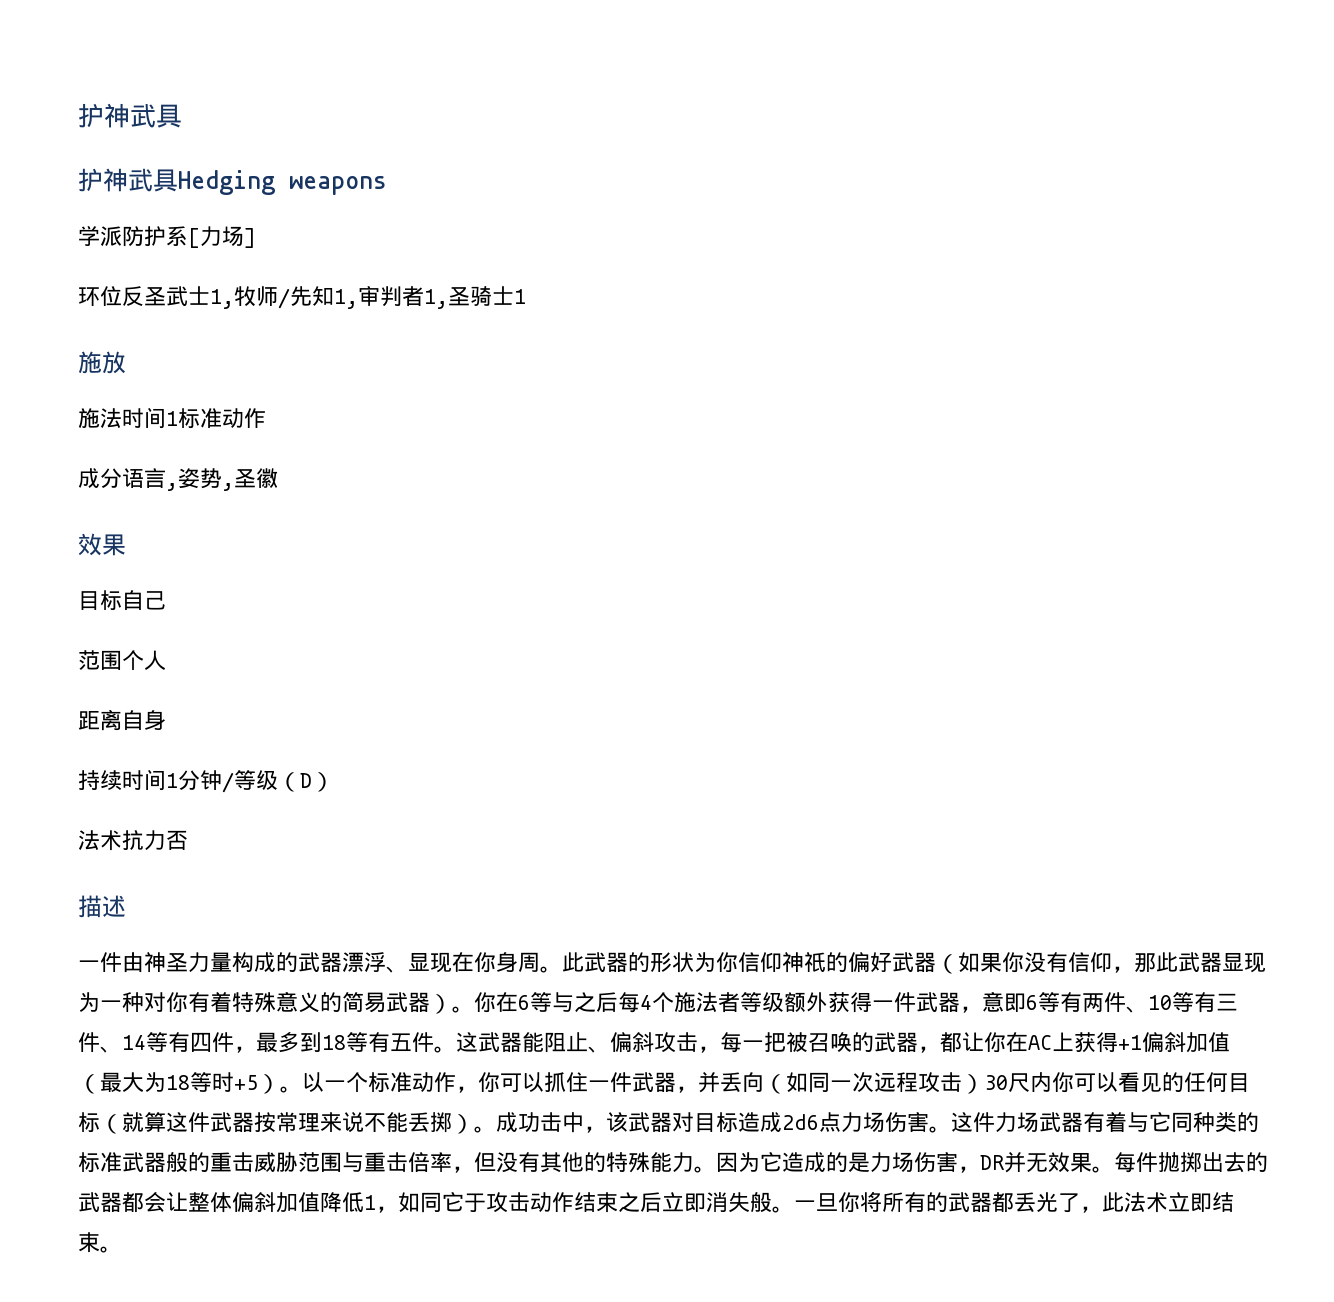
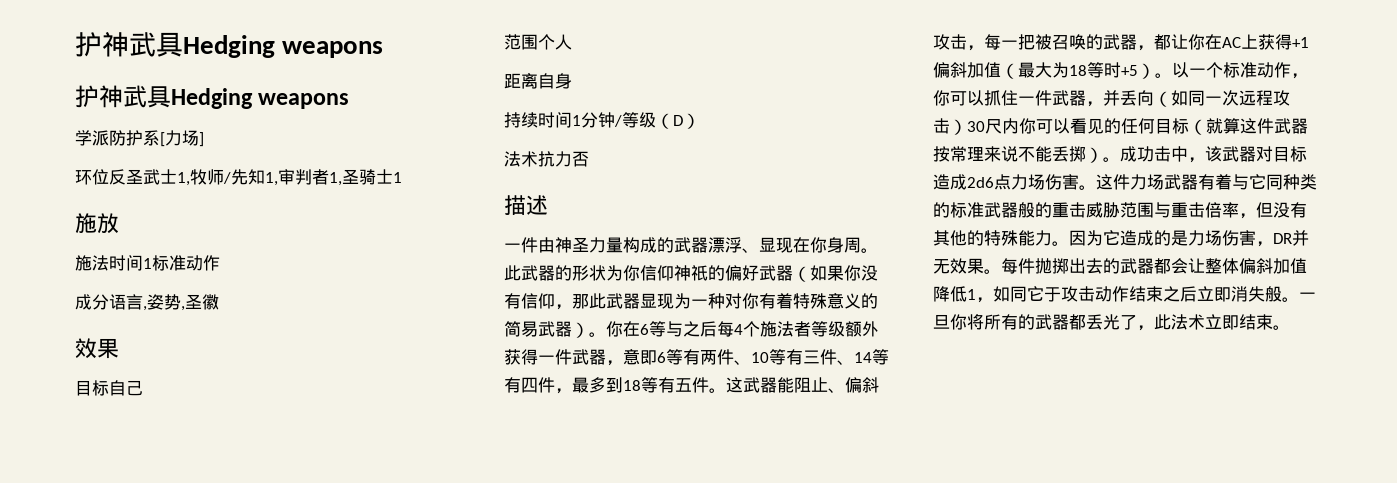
[78,103,182,128] 护神武具 -> [75,31,384,58] 护神武具Hedging weapons

